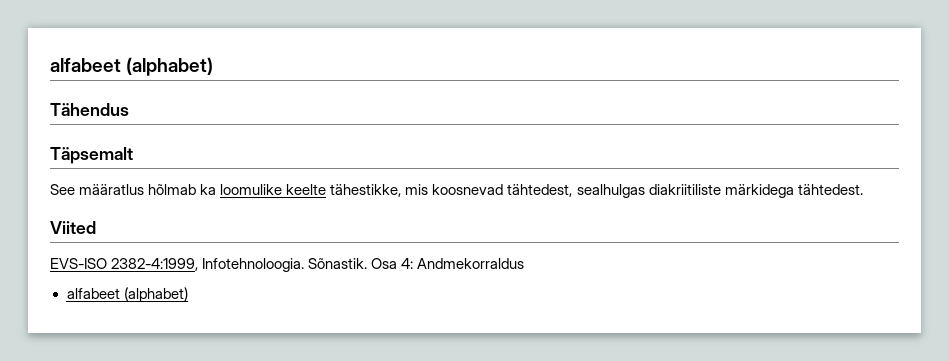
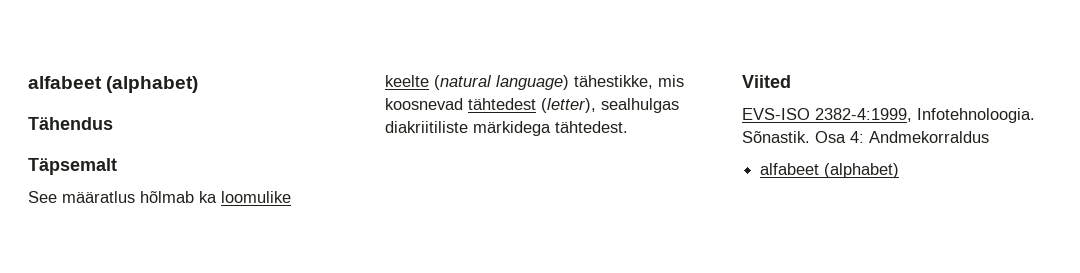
(327, 189) none -> [434,75,569,90] (natural language)
[507,184,573,197] tähtedest, -> [468,98,596,113] tähtedest (letter),

